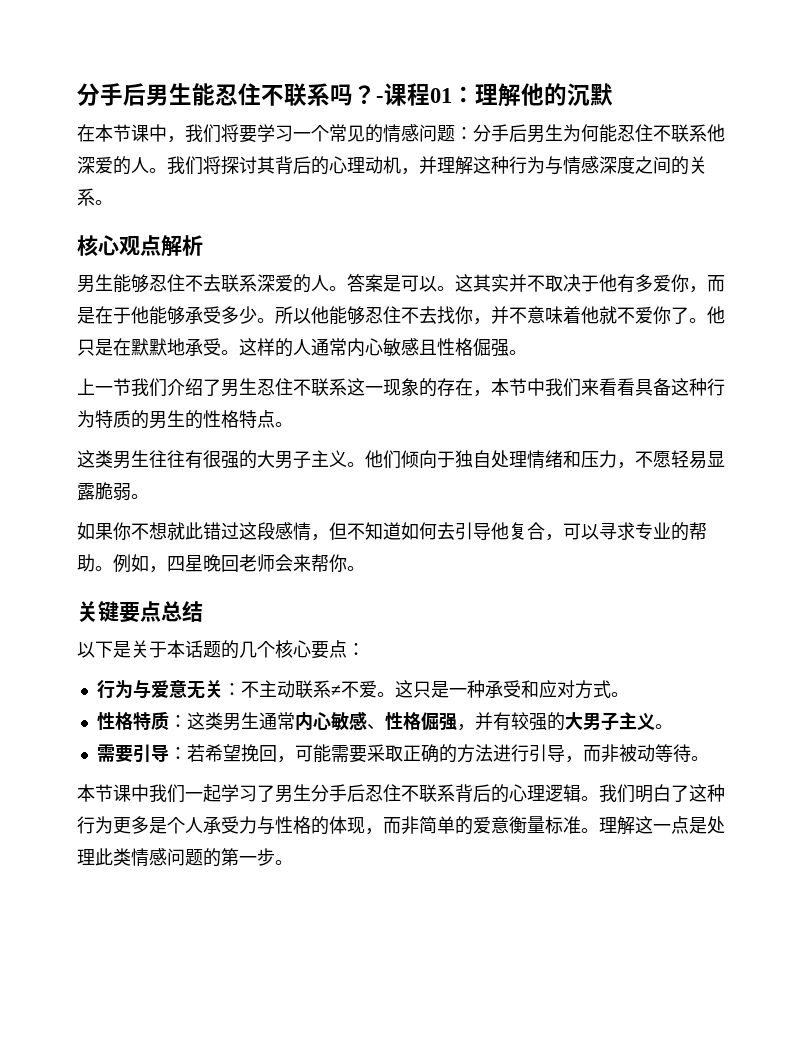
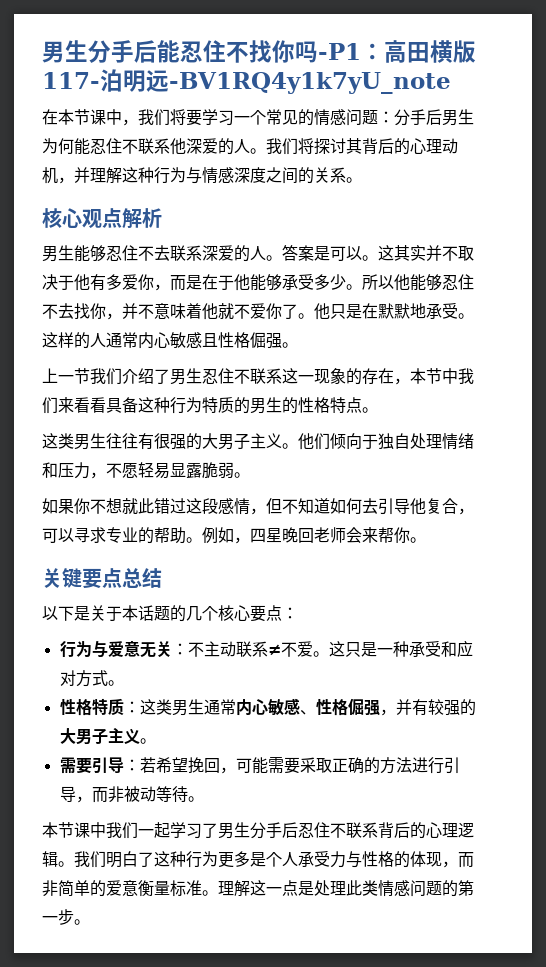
[77,83,613,107] 分手后男生能忍住不联系吗？-课程01：理解他的沉默 -> [42,40,476,63] [42,69,451,94] 男生分手后能忍住不找你吗-P1：高田横版117-泊明远-BV1RQ4y1k7yU_note

